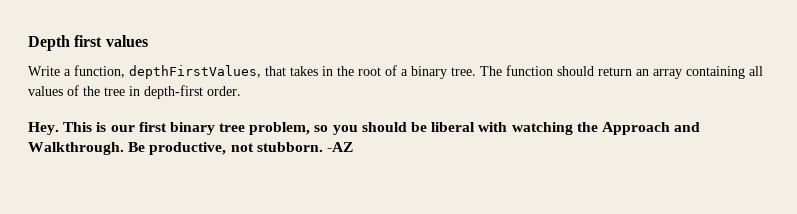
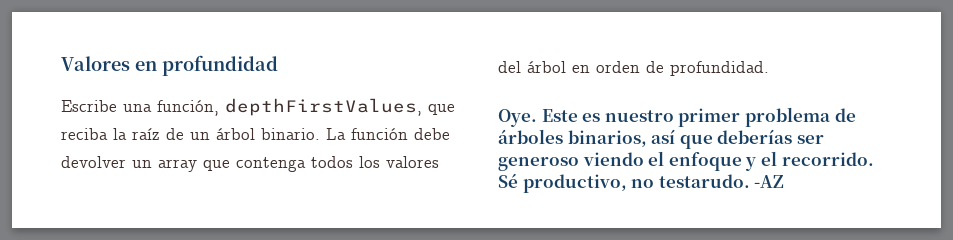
[28,35,148,51] [28,65,763,79] [28,85,241,99] [28,122,701,135] [28,142,323,155] Depth first values // Write a function, depthFirstValues, that takes in the root of a binary tree. The function should return an array containing all values of the tree in depth-first order. // Hey. This is our first binary tree problem, so you should be liberal with watching the Approach and Walkthrough. Be productive, not stubborn. -> [61,55,278,76] [61,98,455,116] [61,128,450,140] [61,156,439,172] [498,61,769,76] [498,107,856,127] [498,129,824,149] [498,151,874,171] [498,173,750,193] Valores en profundidad // Escribe una función, depthFirstValues, que reciba la raíz de un árbol binario. La función debe devolver un array que contenga todos los valores del árbol en orden de profundidad. // Oye. Este es nuestro primer problema de árboles binarios, así que deberías ser generoso viendo el enfoque y el recorrido. Sé productivo, no testarudo.

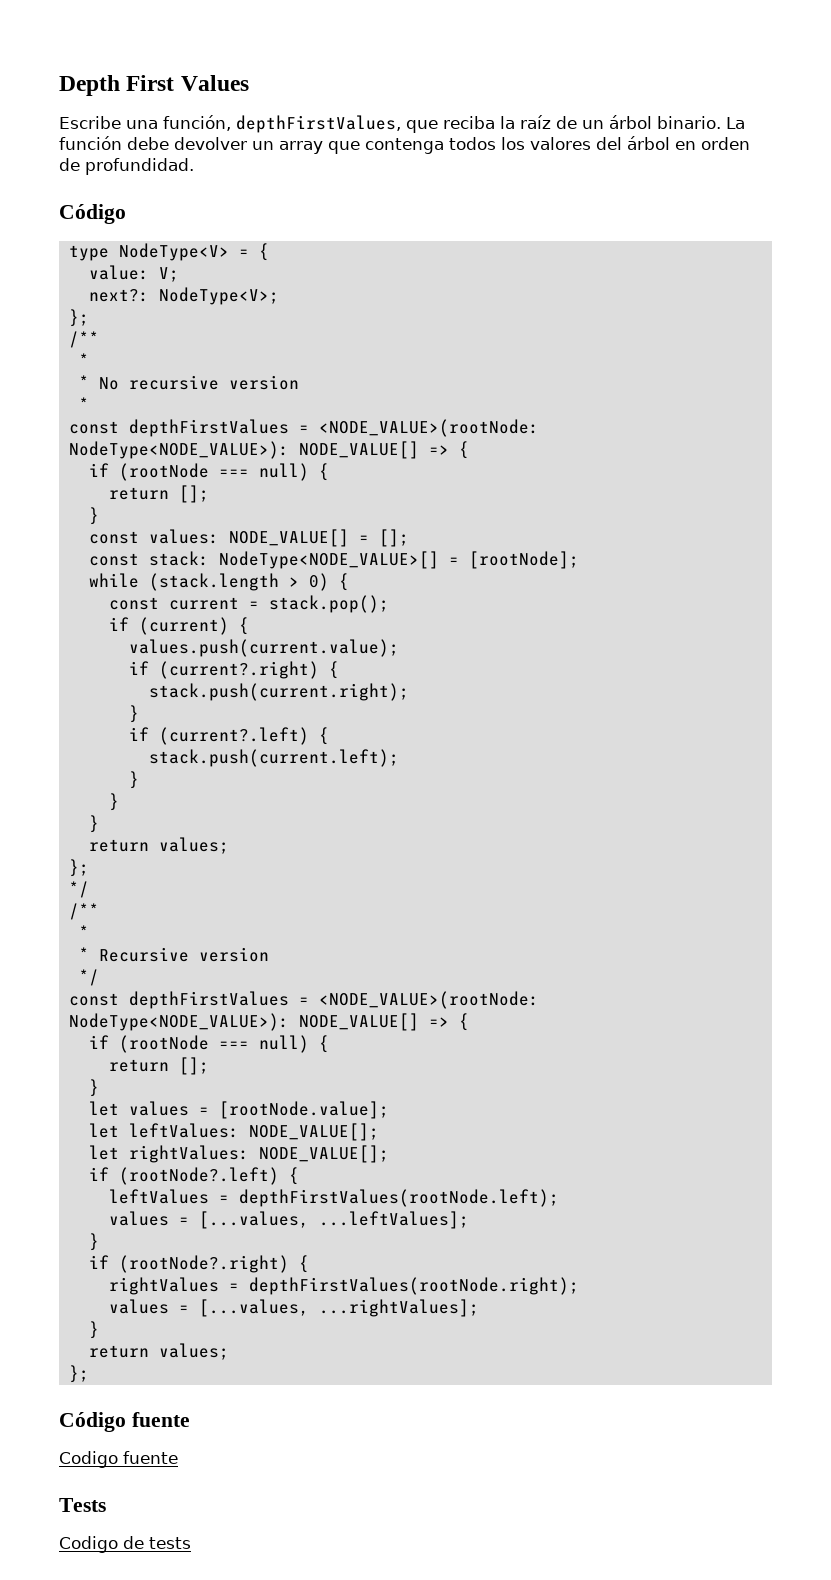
[61,55,278,76] Valores en profundidad -> [59,75,249,96] Depth First Values
[498,107,856,127] [498,129,824,149] [498,151,874,171] [498,173,785,193] Oye. Este es nuestro primer problema de árboles binarios, así que deberías ser generoso viendo el enfoque y el recorrido. Sé productivo, no testarudo. -AZ -> [59,204,126,224] [68,243,269,261] [88,265,179,282] [88,287,279,305] [68,309,89,327] [68,331,99,348] [78,353,89,367] [78,375,299,390] [78,397,89,411] [68,419,539,437] [68,441,469,459] [88,463,329,481] [108,485,209,503] [88,507,99,525] [88,529,409,547] [88,551,579,569] [88,573,349,591] [108,595,389,613] [108,617,249,635] [128,639,399,657] [128,661,339,679] [148,683,409,701] [128,705,139,723] [128,727,329,745] [148,749,399,767] [128,771,139,789] [108,793,119,811] [88,815,99,833] [88,837,229,854] [68,859,89,877] [68,881,89,898] [68,903,99,920] [78,925,89,939] [78,947,269,962] [78,969,99,986] [68,991,539,1009] [68,1013,469,1031] [88,1035,329,1053] [108,1057,209,1075] [88,1079,99,1097] [88,1101,389,1119] [88,1123,379,1141] [88,1145,389,1163] [88,1167,299,1185] [108,1189,559,1207] [108,1211,469,1229] [88,1233,99,1251] [88,1255,309,1273] [108,1277,579,1295] [108,1299,479,1317] [88,1321,99,1339] [88,1343,229,1360] [68,1365,89,1383] [59,1412,190,1432] [59,1451,178,1468] [59,1498,106,1512] [59,1536,191,1553] Código // type NodeType<V> = { // value: V; // next?: NodeType<V>; // }; // /** // * // * No recursive version // * // const depthFirstValues = <NODE_VALUE>(rootNode: NodeType<NODE_VALUE>): NODE_VALUE[] => { // if (rootNode === null) { // return []; // } // const values: NODE_VALUE[] = []; // const stack: NodeType<NODE_VALUE>[] = [rootNode]; // while (stack.length > 0) { // const current = stack.pop(); // if (current) { // values.push(current.value); // if (current?.right) { // stack.push(current.right); // } // if (current?.left) { // stack.push(current.left); // } // } // } // return values; // }; // */ // /** // * // * Recursive version // */ // const depthFirstValues = <NODE_VALUE>(rootNode: NodeType<NODE_VALUE>): NODE_VALUE[] => { // if (rootNode === null) { // return []; // } // let values = [rootNode.value]; // let leftValues: NODE_VALUE[]; // let rightValues: NODE_VALUE[]; // if (rootNode?.left) { // leftValues = depthFirstValues(rootNode.left); // values = [...values, ...leftValues]; // } // if (rootNode?.right) { // rightValues = depthFirstValues(rootNode.right); // values = [...values, ...rightValues]; // } // return values; // }; // Código fuente // Codigo fuente // Tests // Codigo de tests

